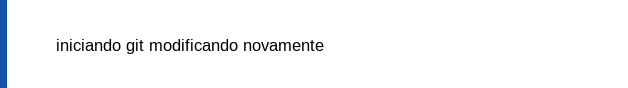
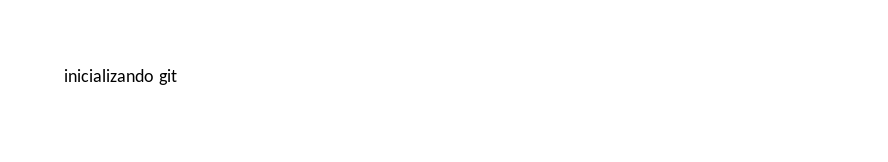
[56,39,324,54] iniciando git modificando novamente -> [64,69,177,85] inicializando git

